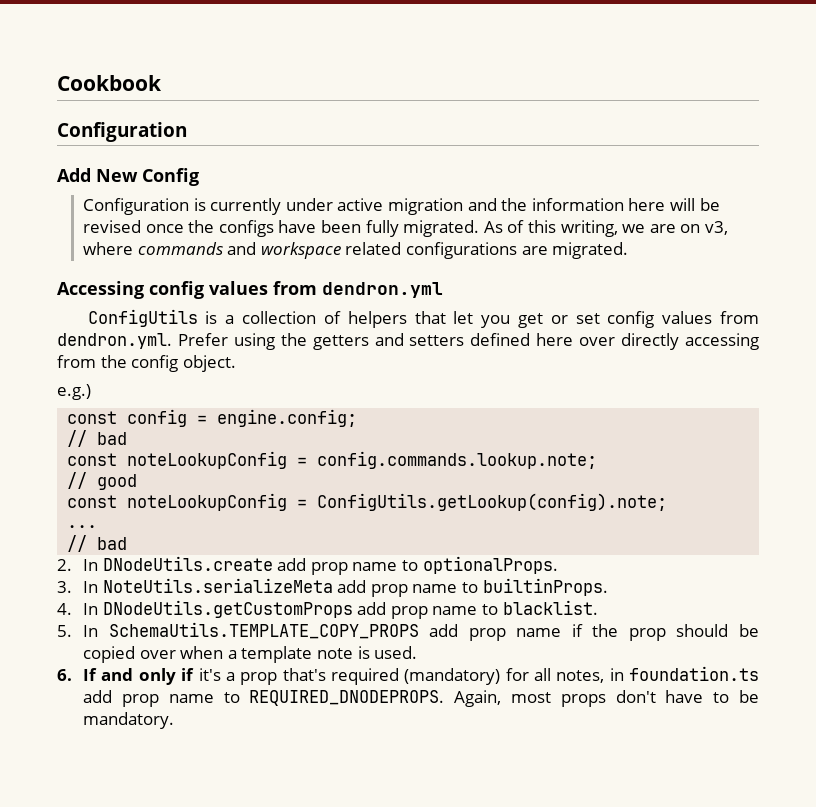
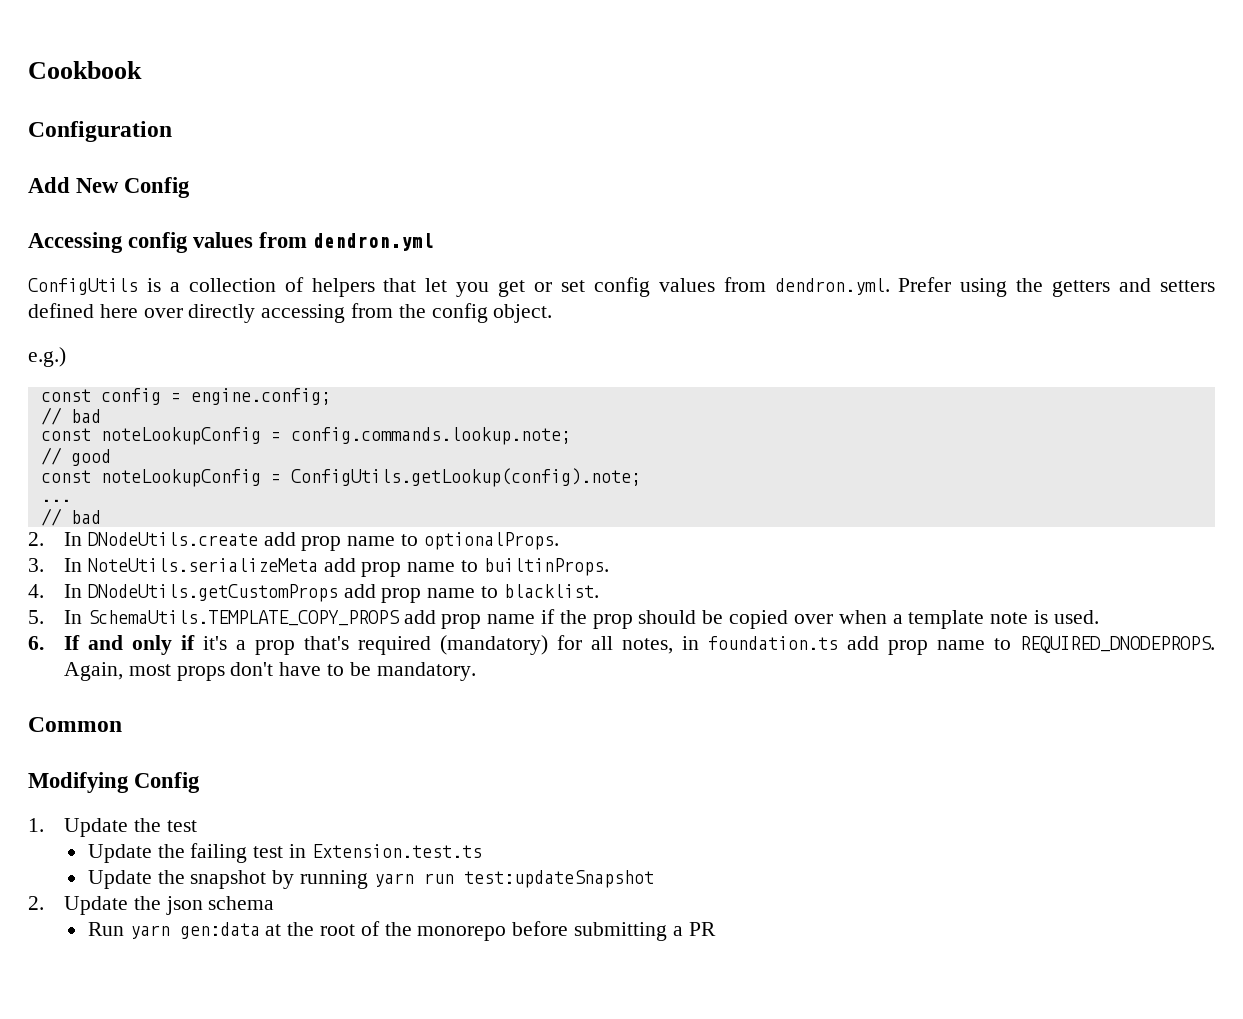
[83,198,720,215] [83,220,728,237] [83,242,629,259] // Configuration is currently under active migration and the information here will be revised once the configs have been fully migrated. As of this writing, we are on v3, where commands and workspace related configurations are migrated. -> (191, 187) none
(175, 720) none -> [28,717,122,732] [28,772,201,793] [28,818,197,837] [87,843,482,863] [87,870,654,889] [28,896,275,915] [87,921,716,941] // Common // Modifying Config // 1. Update the test // Update the failing test in Extension.test.ts // Update the snapshot by running yarn run test:updateSnapshot // 2. Update the json schema // Run yarn gen:data at the root of the monorepo before submitting a PR

